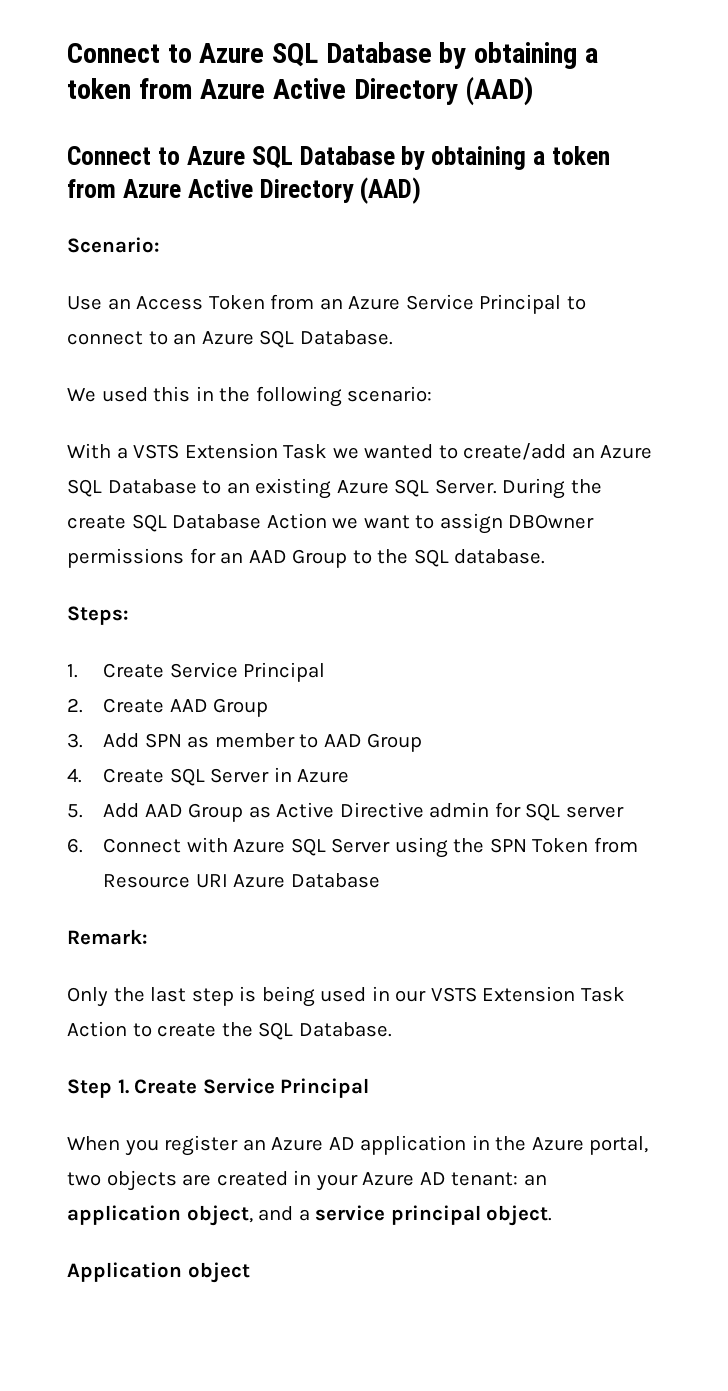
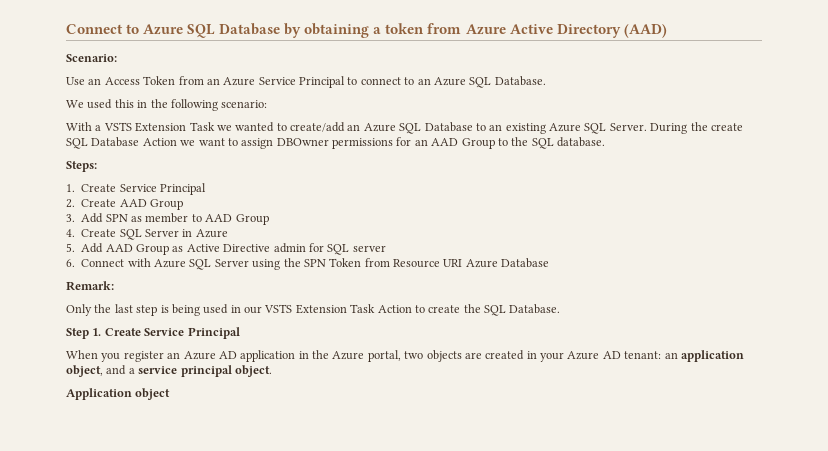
[67,146,611,170] [67,177,421,204] // Connect to Azure SQL Database by obtaining a token from Azure Active Directory (AAD) -> (667, 31) none

